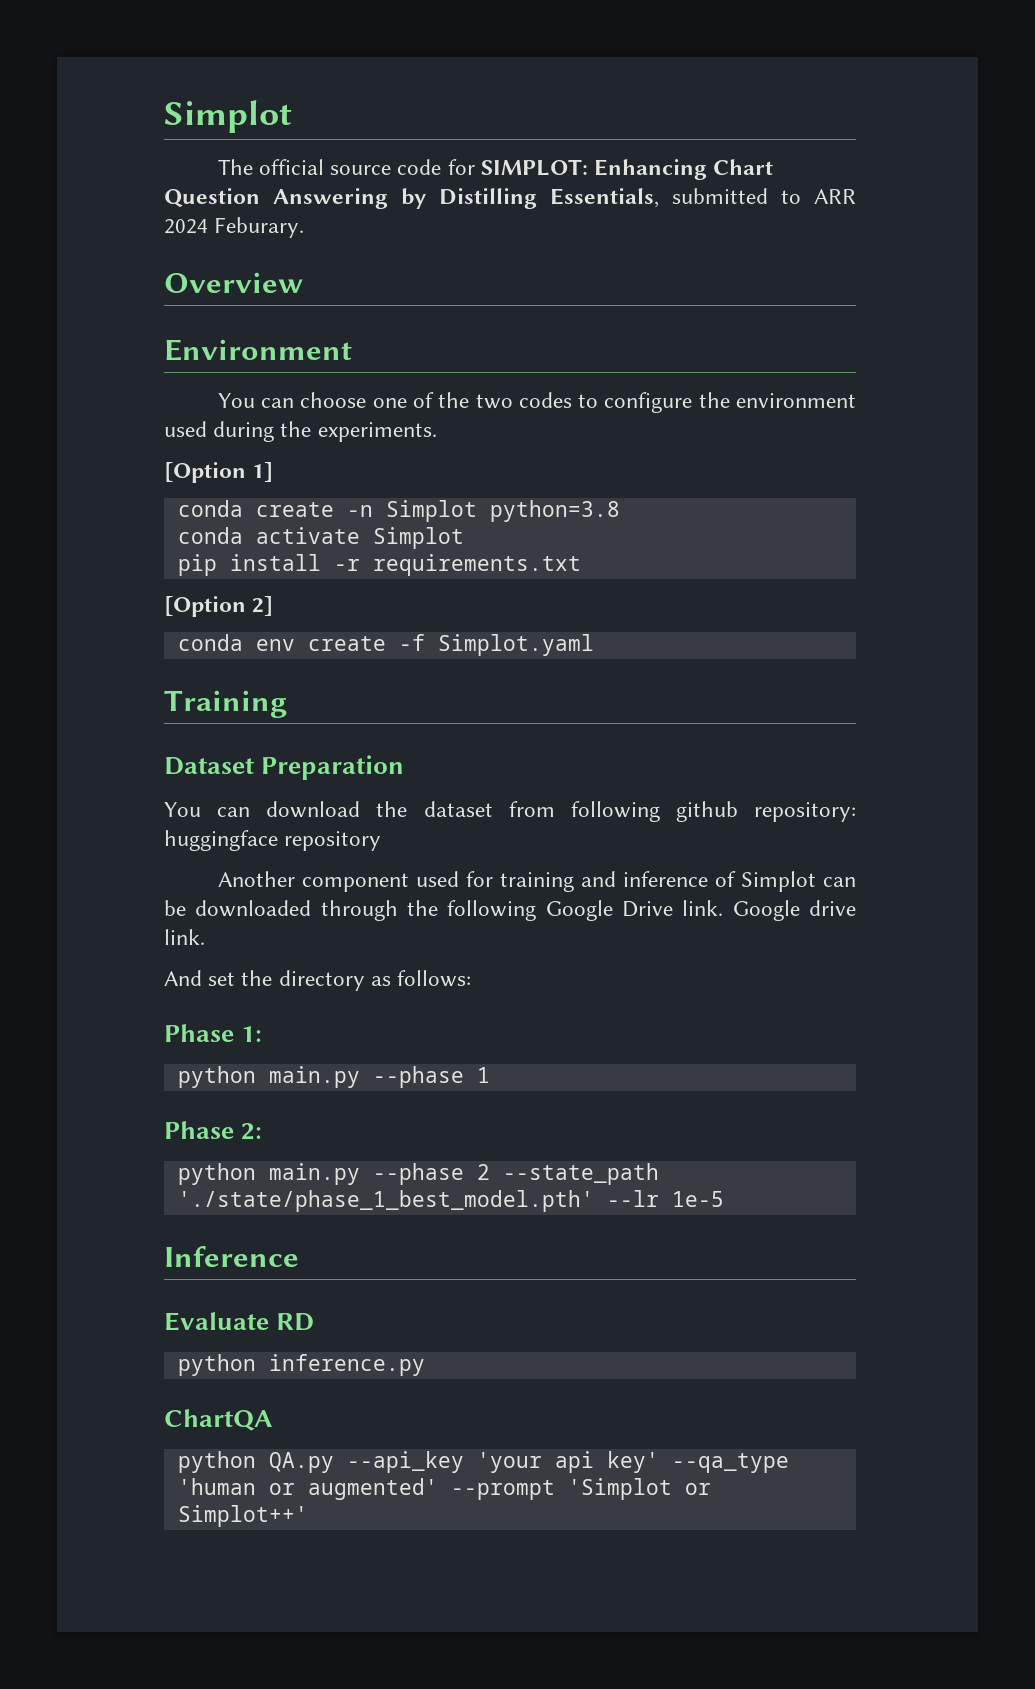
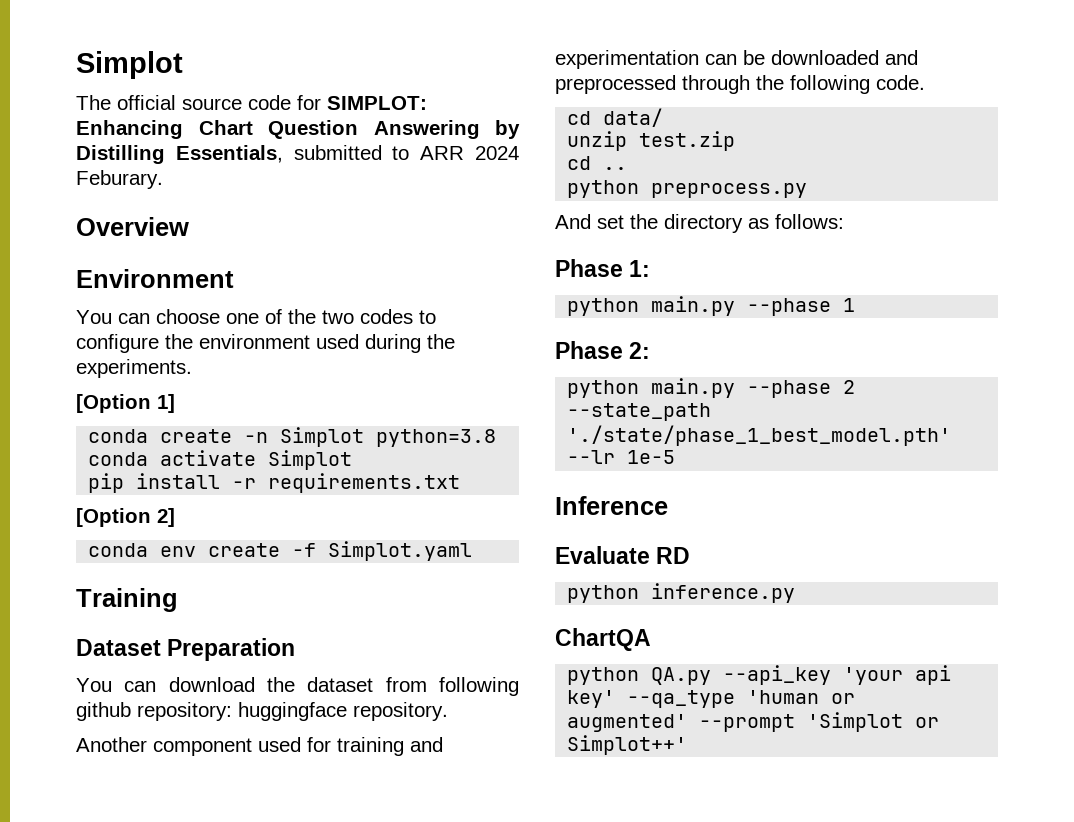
[284,831,382,851] repository -> [353,702,448,721] repository.
[622,871,816,892] inference of Simplot -> [555,50,699,69] experimentation
(312, 908) none -> [885,50,918,65] [555,75,676,94] and preprocessed
[545,900,856,921] [164,929,205,945] Google Drive link. Google drive link. -> [876,75,925,90] [567,108,664,127] [567,131,736,151] [567,156,628,170] [567,180,808,198] code. // cd data/ // unzip test.zip // cd .. // python preprocess.py

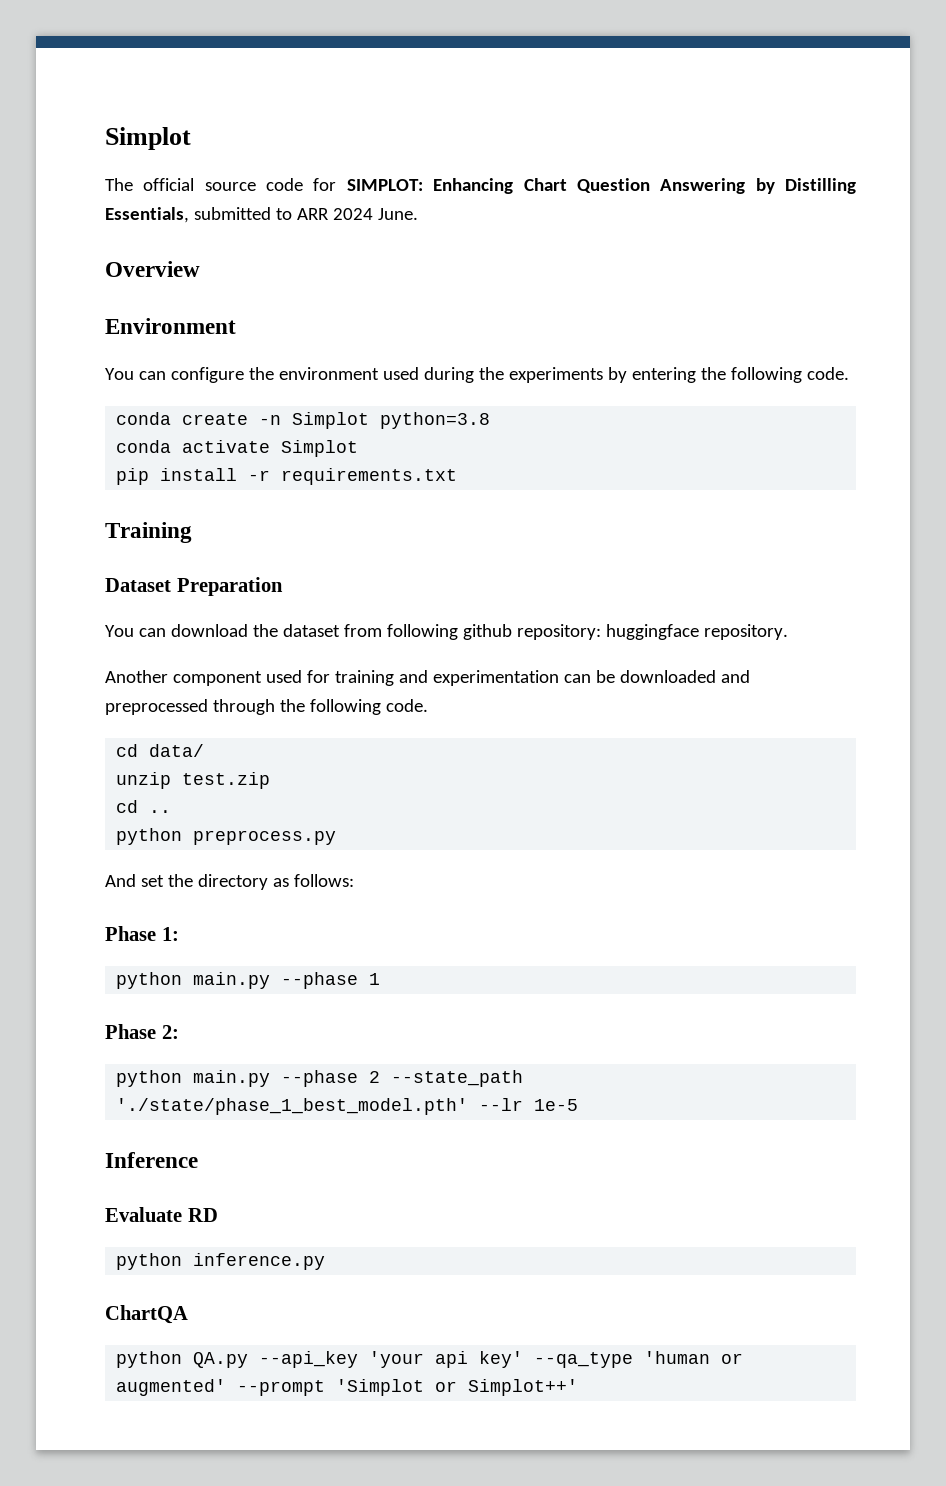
[76,170,163,189] Feburary. -> [377,208,418,220] June.
[156,309,436,324] choose one of the two codes to -> (166, 375) none
[76,359,192,378] [76,394,175,413] experiments. // [Option 1] -> [508,367,849,383] experiments by entering the following code.
[76,508,175,527] [88,541,473,561] // [Option 2] // conda env create -f Simplot.yaml -> (458, 476) none

